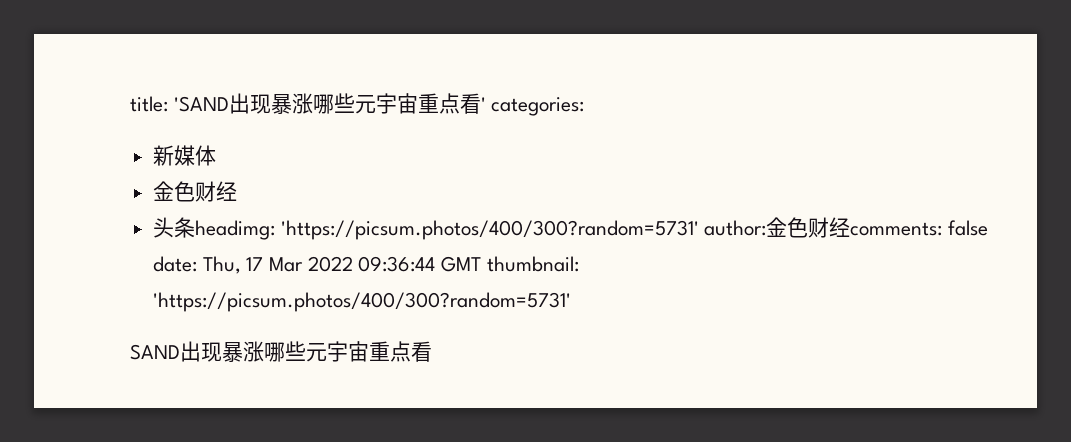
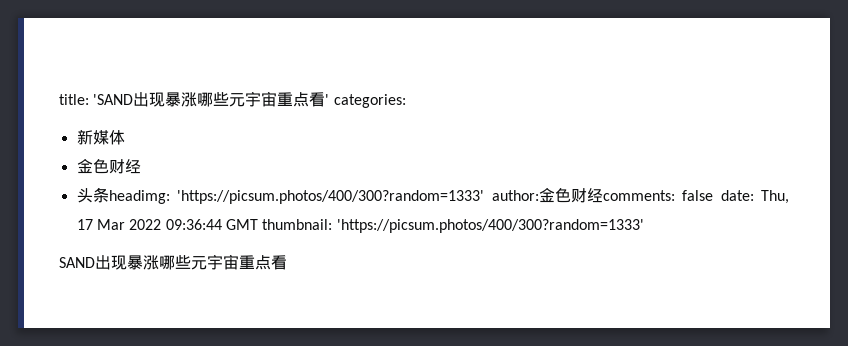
[280,220,699,240] 'https://picsum.photos/400/300?random=5731' -> [177,190,485,204] 'https://picsum.photos/400/300?random=1333'
[153,292,572,312] 'https://picsum.photos/400/300?random=5731' -> [336,219,644,233] 'https://picsum.photos/400/300?random=1333'

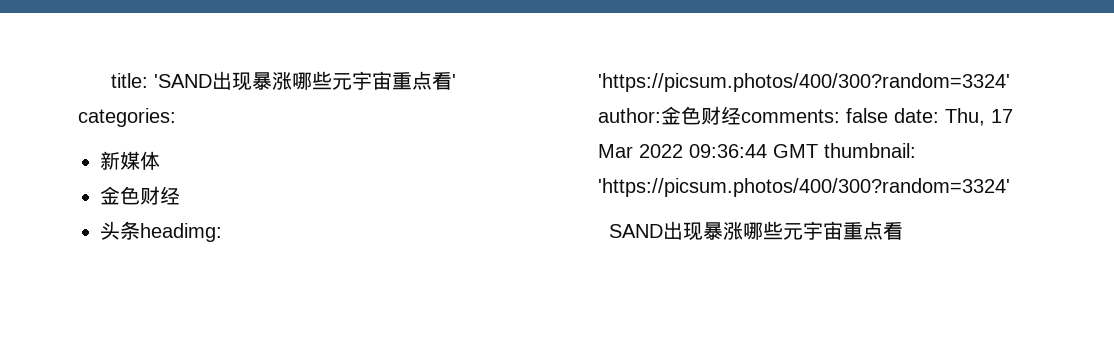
[177,190,485,204] 'https://picsum.photos/400/300?random=1333' -> [598,73,1010,92] 'https://picsum.photos/400/300?random=3324'
[336,219,644,233] 'https://picsum.photos/400/300?random=1333' -> [598,178,1010,197] 'https://picsum.photos/400/300?random=3324'

